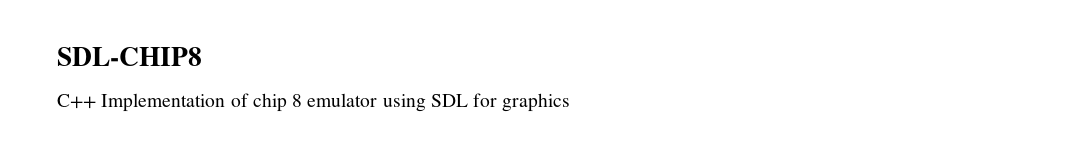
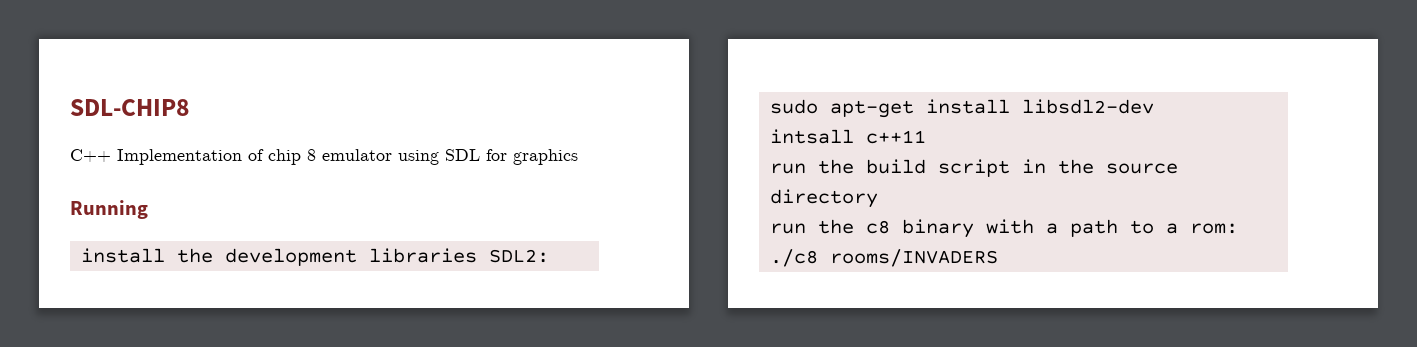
(571, 102) none -> [70,200,148,219] [80,248,549,266] [769,99,1154,118] [769,129,926,144] [769,159,1178,177] [769,189,878,208] [769,219,1238,238] [769,249,998,267] // Running // install the development libraries SDL2: sudo apt-get install libsdl2-dev // intsall c++11 // run the build script in the source directory // run the c8 binary with a path to a rom: ./c8 rooms/INVADERS

